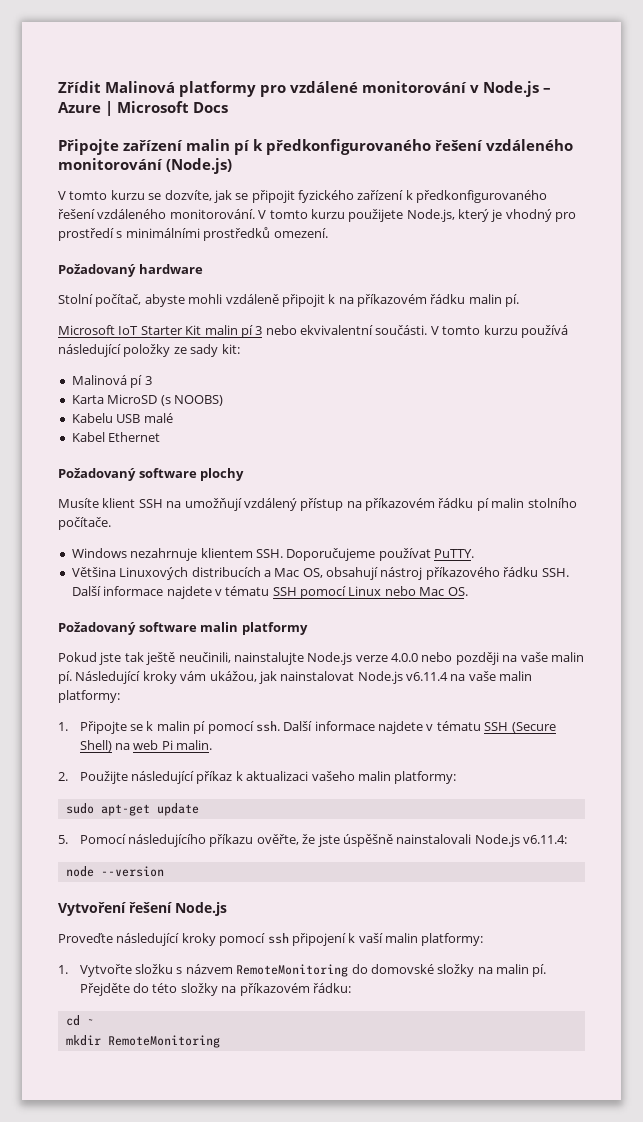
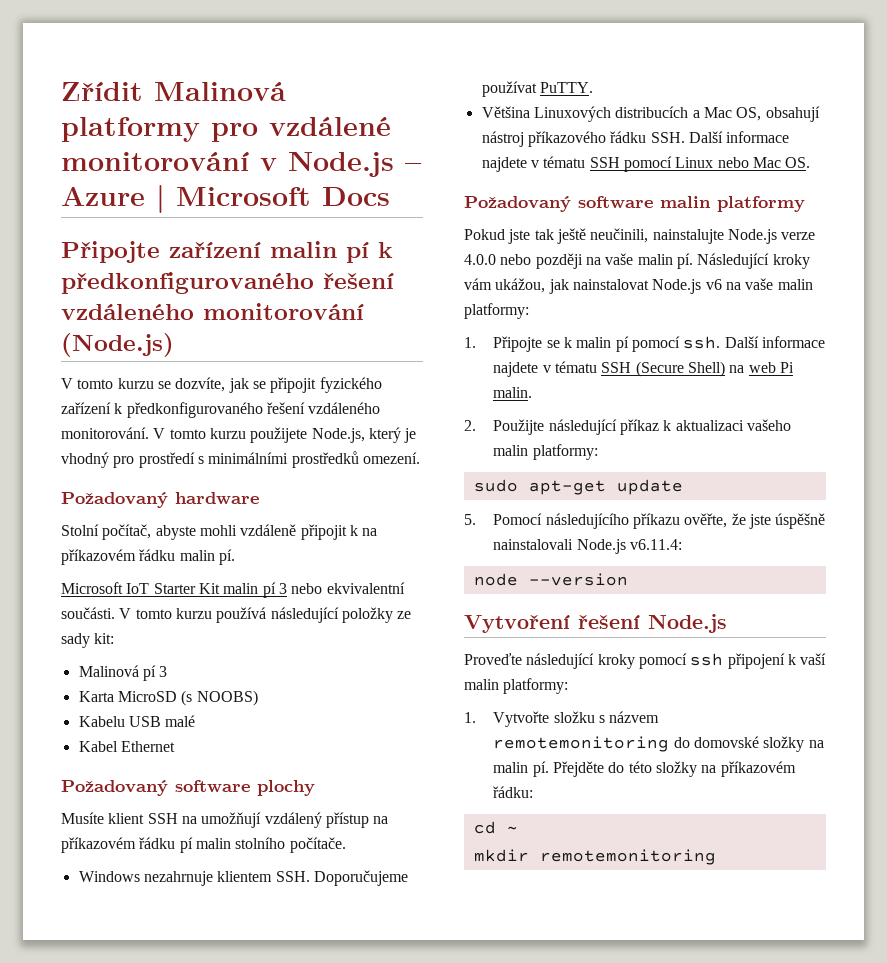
[406,672,448,681] v6.11.4 -> [705,279,722,290] v6
[236,964,349,977] RemoteMonitoring -> [493,736,670,752] remotemonitoring
[107,1035,220,1048] RemoteMonitoring -> [539,849,716,865] remotemonitoring

